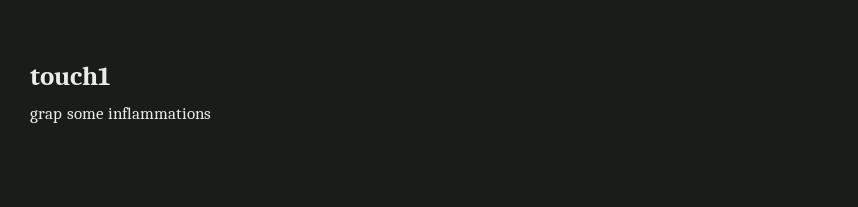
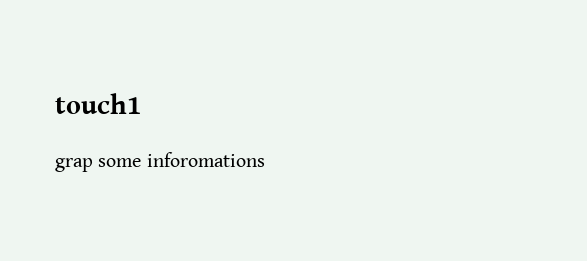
[108,107,212,119] inflammations -> [146,152,265,167] inforomations

